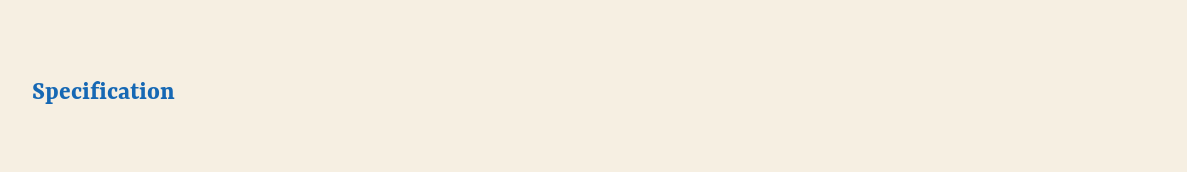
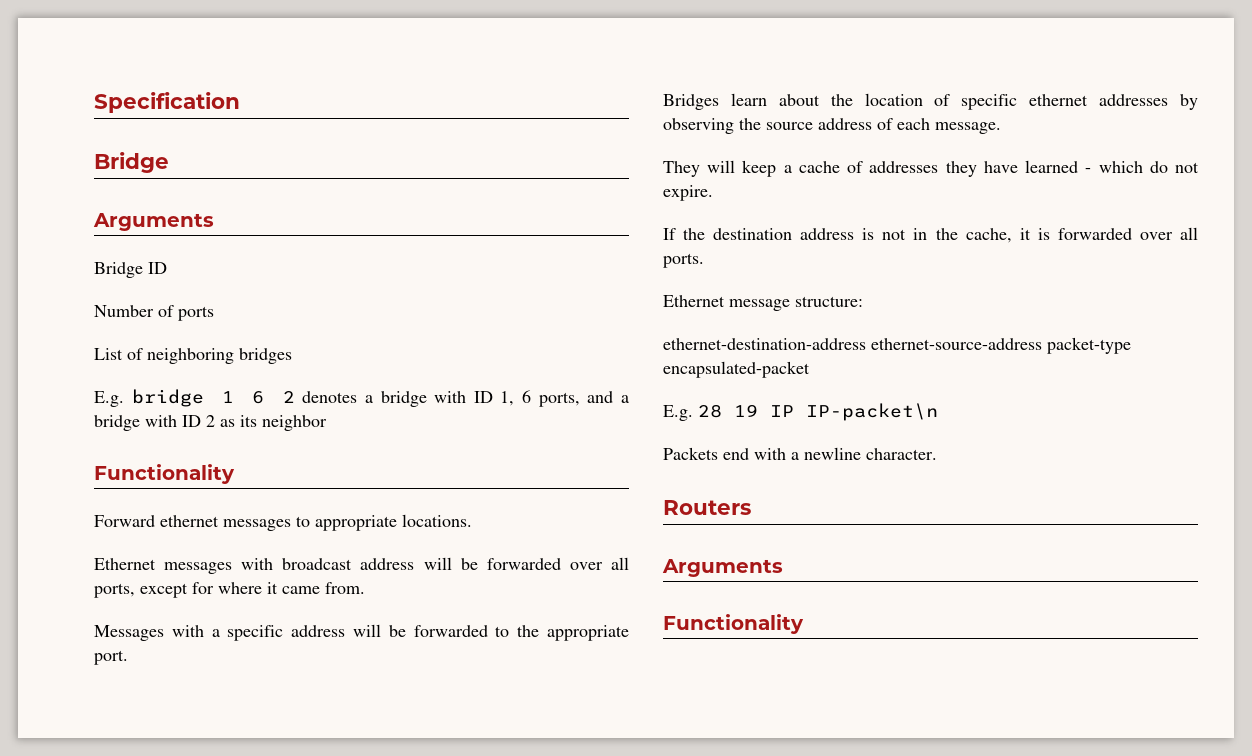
(175, 92) none -> [94,152,169,173] [93,213,214,231] [94,262,167,278] [94,305,214,321] [94,348,292,364] [94,389,629,407] [94,415,327,431] [94,464,235,484] [94,514,472,531] [94,557,629,574] [94,582,365,598] [94,624,629,641] [94,650,128,665] [663,93,1198,110] [663,118,1001,134] [663,160,1199,177] [663,185,713,201] [663,227,1198,243] [663,253,704,268] [663,295,863,311] [663,337,1131,354] [663,361,810,378] [663,403,938,421] [663,447,937,460] [663,500,751,515] [662,559,783,577] [663,614,804,634] // Bridge // Arguments // Bridge ID // Number of ports // List of neighboring bridges // E.g. bridge 1 6 2 denotes a bridge with ID 1, 6 ports, and a bridge with ID 2 as its neighbor // Functionality // Forward ethernet messages to appropriate locations. // Ethernet messages with broadcast address will be forwarded over all ports, except for where it came from. // Messages with a specific address will be forwarded to the appropriate port. // Bridges learn about the location of specific ethernet addresses by observing the source address of each message. // They will keep a cache of addresses they have learned - which do not expire. // If the destination address is not in the cache, it is forwarded over all ports. // Ethernet message structure: // ethernet-destination-address ethernet-source-address packet-type encapsulated-packet // E.g. 28 19 IP IP-packet\n // Packets end with a newline character. // Routers // Arguments // Functionality

